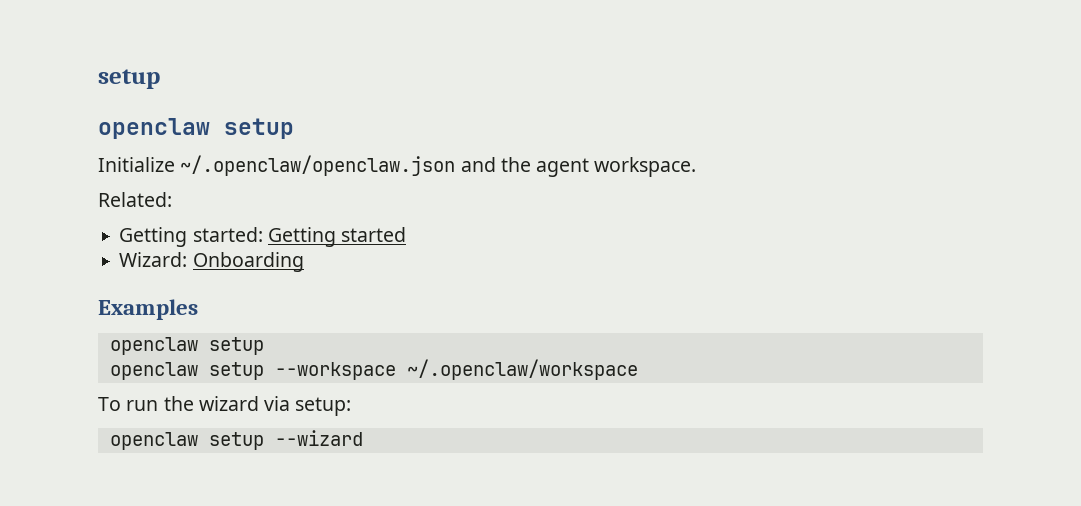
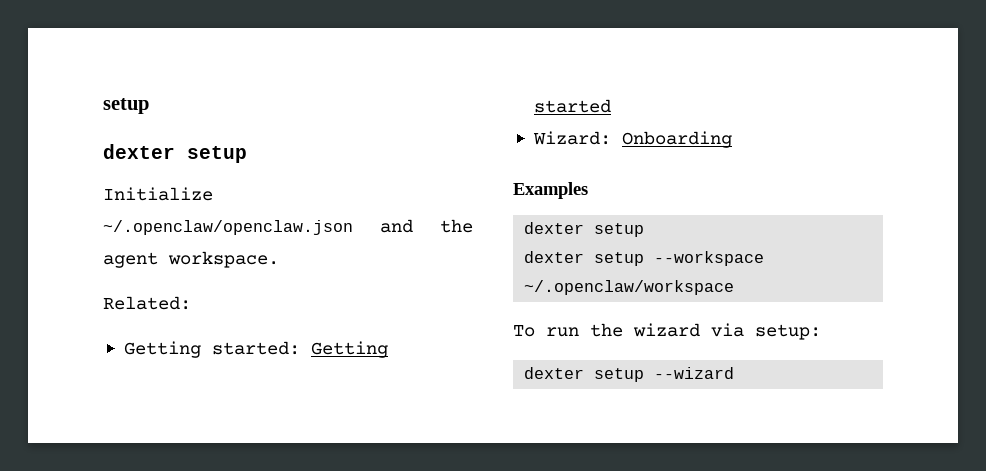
[98,69,160,89] [98,118,210,139] setup // openclaw -> [103,98,149,114] [103,144,175,159] setup // dexter
[109,337,264,355] [109,362,198,380] openclaw setup // openclaw -> [524,222,645,237] [524,251,585,263] dexter setup // dexter
[109,432,198,450] openclaw -> [524,367,585,379] dexter

